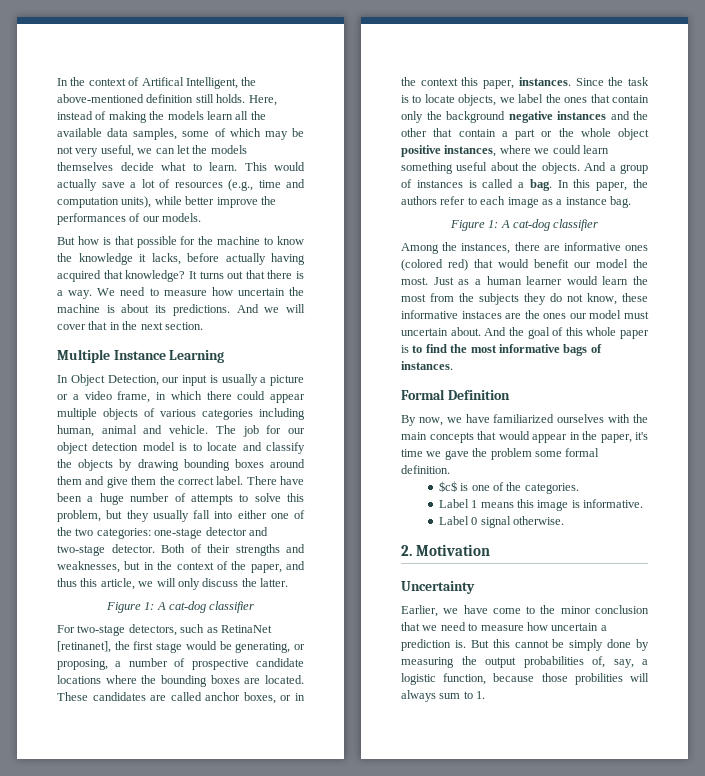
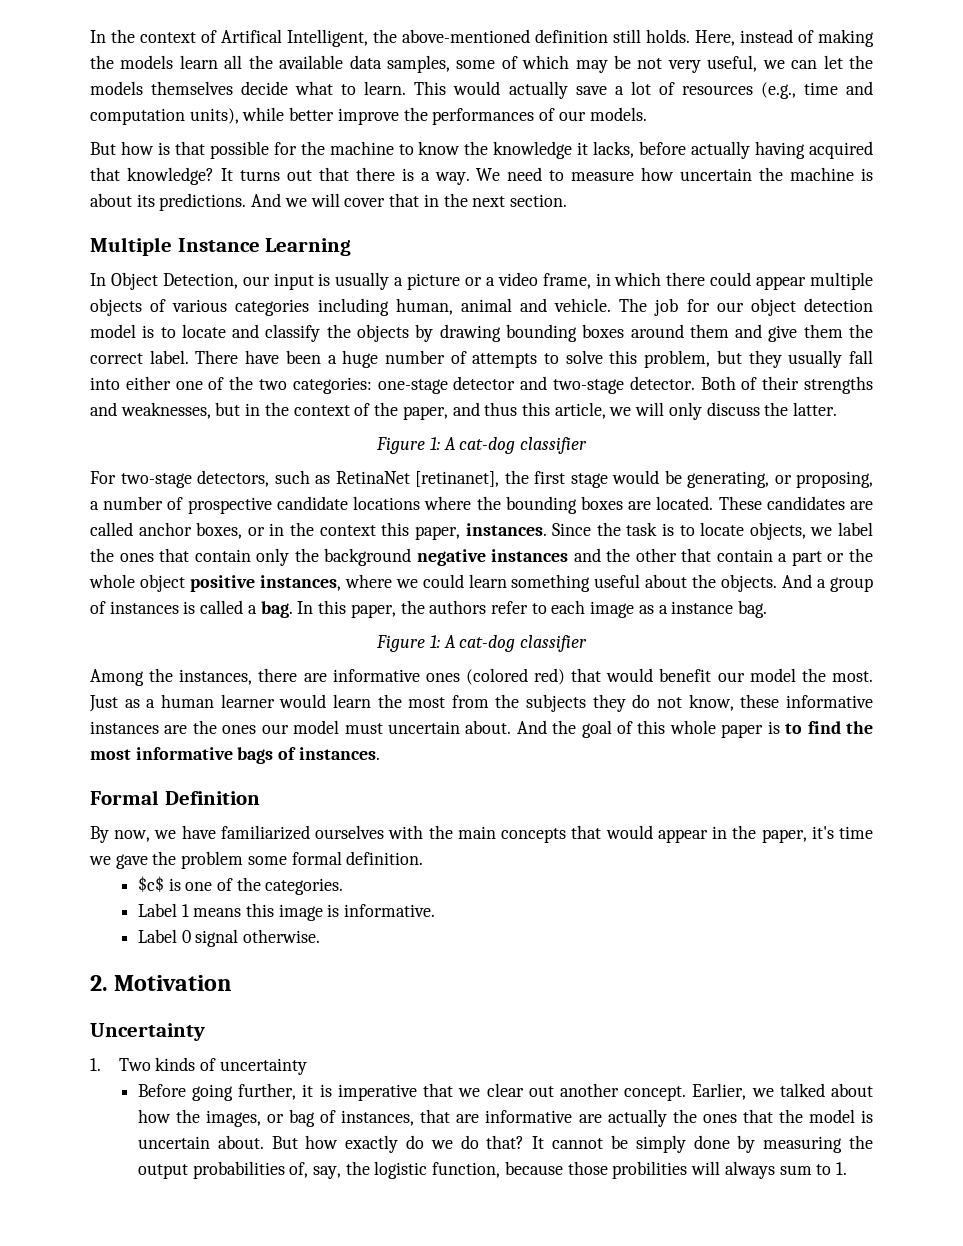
[461,311,502,319] instaces -> [90,721,159,734] instances
[401,605,649,617] [401,622,607,631] [401,639,510,651] Earlier, we have come to the minor conclusion that we need to measure how uncertain a prediction is. But this -> [90,1057,307,1075] [137,1083,873,1101] [137,1109,873,1127] [137,1135,545,1153] 1. Two kinds of uncertainty // Before going further, it is imperative that we clear out another concept. Earlier, we talked about how the images, or bag of instances, that are informative are actually the ones that the model is uncertain about. But how exactly do we do that? It
[642,659,648,665] a -> [345,1161,370,1175] the

